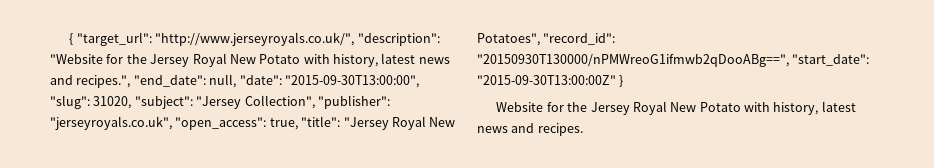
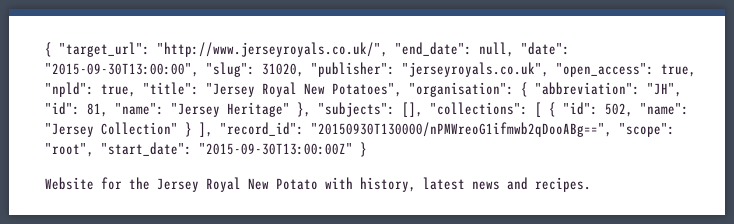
[357,33,440,46] [50,53,450,67] [50,75,131,88] "description": "Website for the Jersey Royal New Potato with history, latest news and recipes.", -> (388, 49) none
[134,95,315,109] "subject": "Jersey Collection", -> (304, 70) none
(298, 124) none -> [45,82,136,97] "npld": true,
[543,33,616,45] [477,54,789,67] "record_id": "20150930T130000/nPMWreoG1ifmwb2qDooABg==", -> [409,82,682,97] [45,102,689,117] [45,122,675,137] [45,143,94,157] "organisation": { "abbreviation": "JH", "id": 81, "name": "Jersey Heritage" }, "subjects": [], "collections": [ { "id": 502, "name": "Jersey Collection" } ], "record_id": "20150930T130000/nPMWreoG1ifmwb2qDooABg==", "scope": "root",

